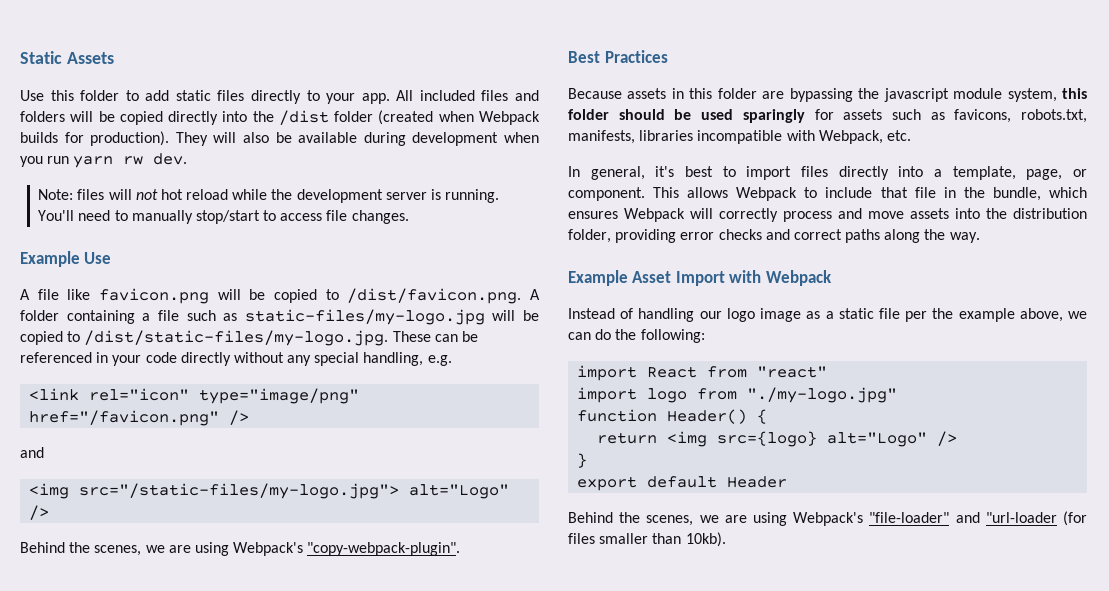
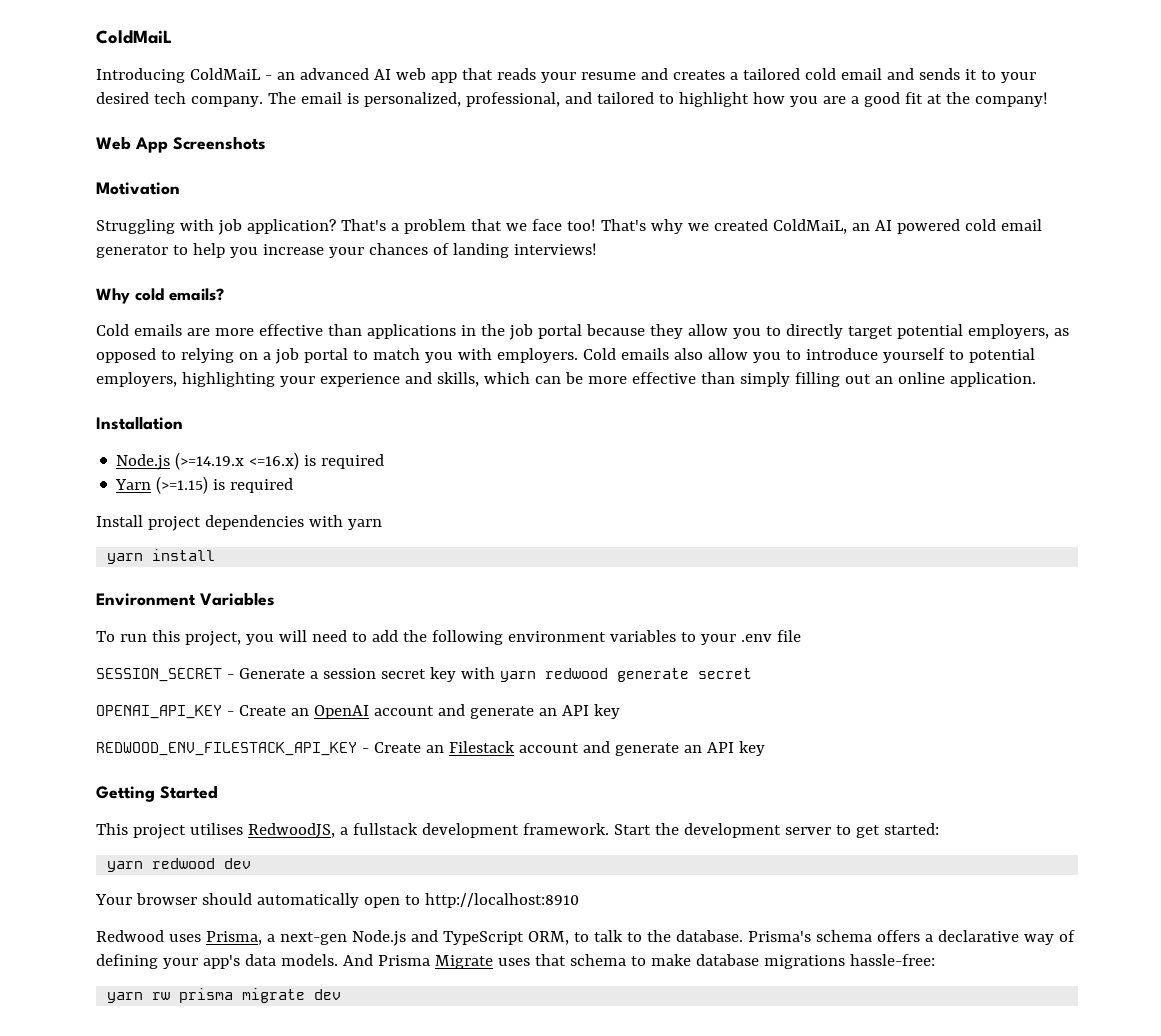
[20,51,114,64] [20,90,539,104] [20,110,540,125] [20,131,539,146] [20,153,188,168] [38,189,500,203] [38,210,409,224] [20,251,112,267] [20,288,540,304] [20,309,539,325] [20,330,478,346] [20,352,452,366] [29,388,360,404] [29,410,250,426] [20,447,44,458] [29,483,510,499] [29,505,50,520] [20,542,461,556] [568,50,668,63] [568,88,1087,102] [568,109,1087,123] [568,130,911,144] [568,166,1087,180] [568,187,1087,201] [568,208,1087,222] [568,229,980,243] [568,270,832,286] [568,308,1087,322] [568,329,705,343] [577,365,828,381] [577,387,898,403] [577,409,768,424] [597,431,958,447] [577,453,588,468] [577,476,788,491] [568,511,1087,526] [568,532,726,547] Static Assets // Use this folder to add static files directly to your app. All included files and folders will be copied directly into the /dist folder (created when Webpack builds for production). They will also be available during development when you run yarn rw dev. // Note: files will not hot reload while the development server is running. You'll need to manually stop/start to access file changes. // Example Use // A file like favicon.png will be copied to /dist/favicon.png. A folder containing a file such as static-files/my-logo.jpg will be copied to /dist/static-files/my-logo.jpg. These can be referenced in your code directly without any special handling, e.g. // <link rel="icon" type="image/png" href="/favicon.png" /> // and // <img src="/static-files/my-logo.jpg"> alt="Logo" /> // Behind the scenes, we are using Webpack's "copy-webpack-plugin". // Best Practices // Because assets in this folder are bypassing the javascript module system, this folder should be used sparingly for assets such as favicons, robots.txt, manifests, libraries incompatible with Webpack, etc. // In general, it's best to import files directly into a template, page, or component. This allows Webpack to include that file in the bundle, which ensures Webpack will correctly process and move assets into the distribution folder, providing error checks and correct paths along the way. // Example Asset Import with Webpack // Instead of handling our logo image as a static file per the example above, we can do the following: // import React from "react" // import logo from "./my-logo.jpg" // function Header() { // return <img src={logo} alt="Logo" /> // } // export default Header // Behind the scenes, we are using Webpack's "file-loader" and "url-loader (for files smaller than 10kb). -> [96,30,172,44] [96,68,1036,83] [96,92,1048,107] [96,136,266,153] [96,182,180,195] [96,219,1042,235] [96,243,597,258] [96,288,224,304] [96,324,1069,340] [96,348,1035,364] [96,372,1036,387] [96,416,183,430] [116,452,385,470] [115,476,294,494] [96,515,382,531] [107,549,216,564] [96,592,275,606] [96,630,801,646] [96,667,752,682] [96,704,620,719] [96,741,765,756] [96,785,218,802] [96,823,939,839] [107,858,252,872] [95,893,579,908] [96,930,1075,946] [96,954,935,969] [107,988,342,1003] ColdMaiL // Introducing ColdMaiL - an advanced AI web app that reads your resume and creates a tailored cold email and sends it to your desired tech company. The email is personalized, professional, and tailored to highlight how you are a good fit at the company! // Web App Screenshots // Motivation // Struggling with job application? That's a problem that we face too! That's why we created ColdMaiL, an AI powered cold email generator to help you increase your chances of landing interviews! // Why cold emails? // Cold emails are more effective than applications in the job portal because they allow you to directly target potential employers, as opposed to relying on a job portal to match you with employers. Cold emails also allow you to introduce yourself to potential employers, highlighting your experience and skills, which can be more effective than simply filling out an online application. // Installation // Node.js (>=14.19.x <=16.x) is required // Yarn (>=1.15) is required // Install project dependencies with yarn // yarn install // Environment Variables // To run this project, you will need to add the following environment variables to your .env file // SESSION_SECRET - Generate a session secret key with yarn redwood generate secret // OPENAI_API_KEY - Create an OpenAI account and generate an API key // REDWOOD_ENV_FILESTACK_API_KEY - Create an Filestack account and generate an API key // Getting Started // This project utilises RedwoodJS, a fullstack development framework. Start the development server to get started: // yarn redwood dev // Your browser should automatically open to http://localhost:8910 // Redwood uses Prisma, a next-gen Node.js and TypeScript ORM, to talk to the database. Prisma's schema offers a declarative way of defining your app's data models. And Prisma Migrate uses that schema to make database migrations hassle-free: // yarn rw prisma migrate dev

